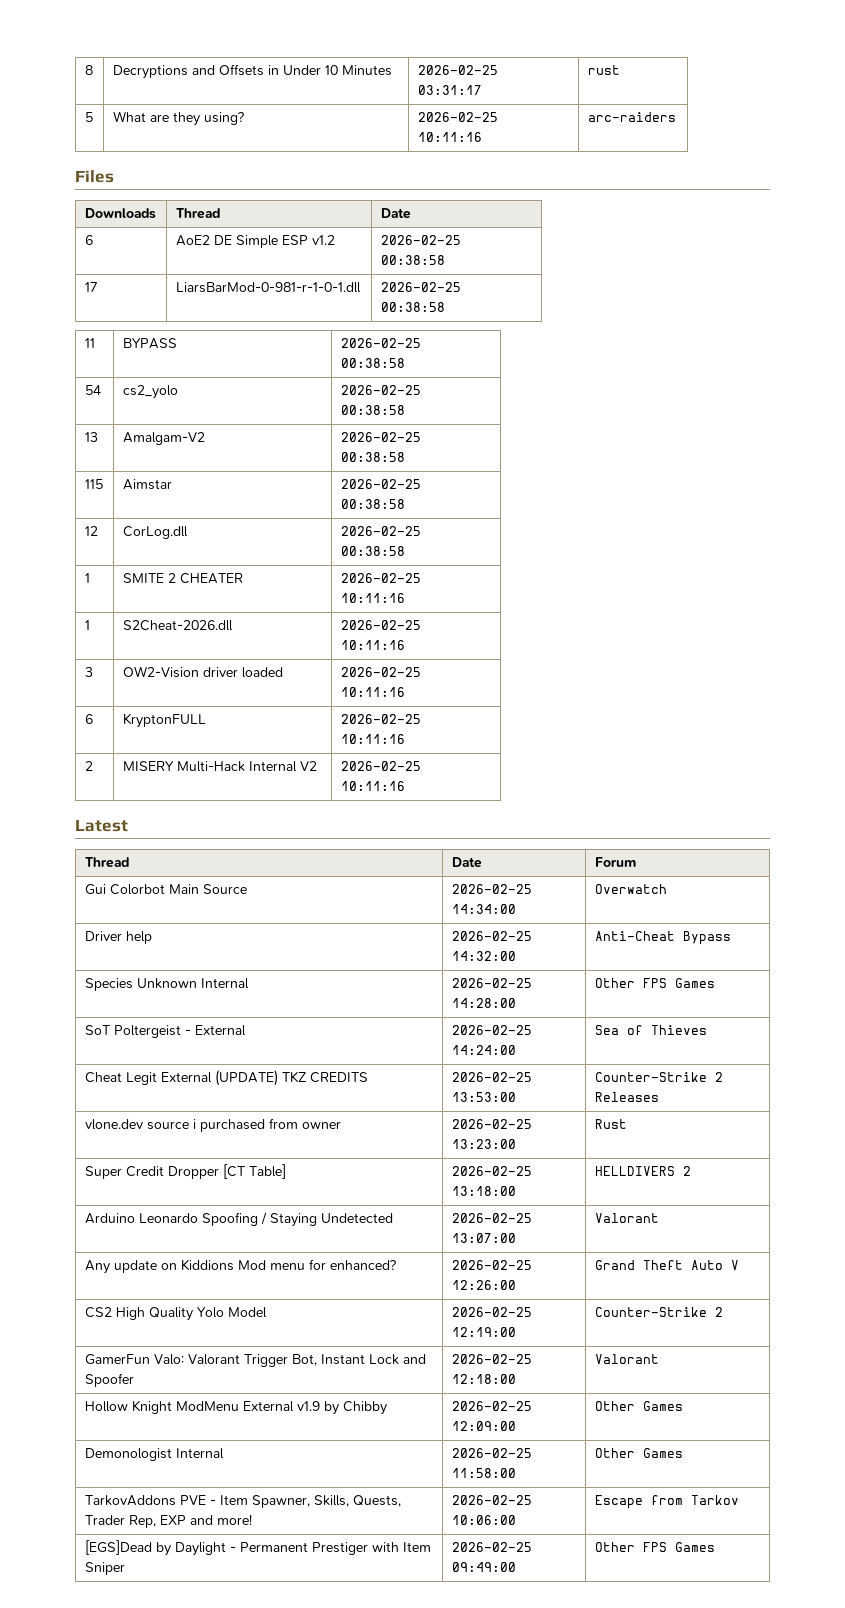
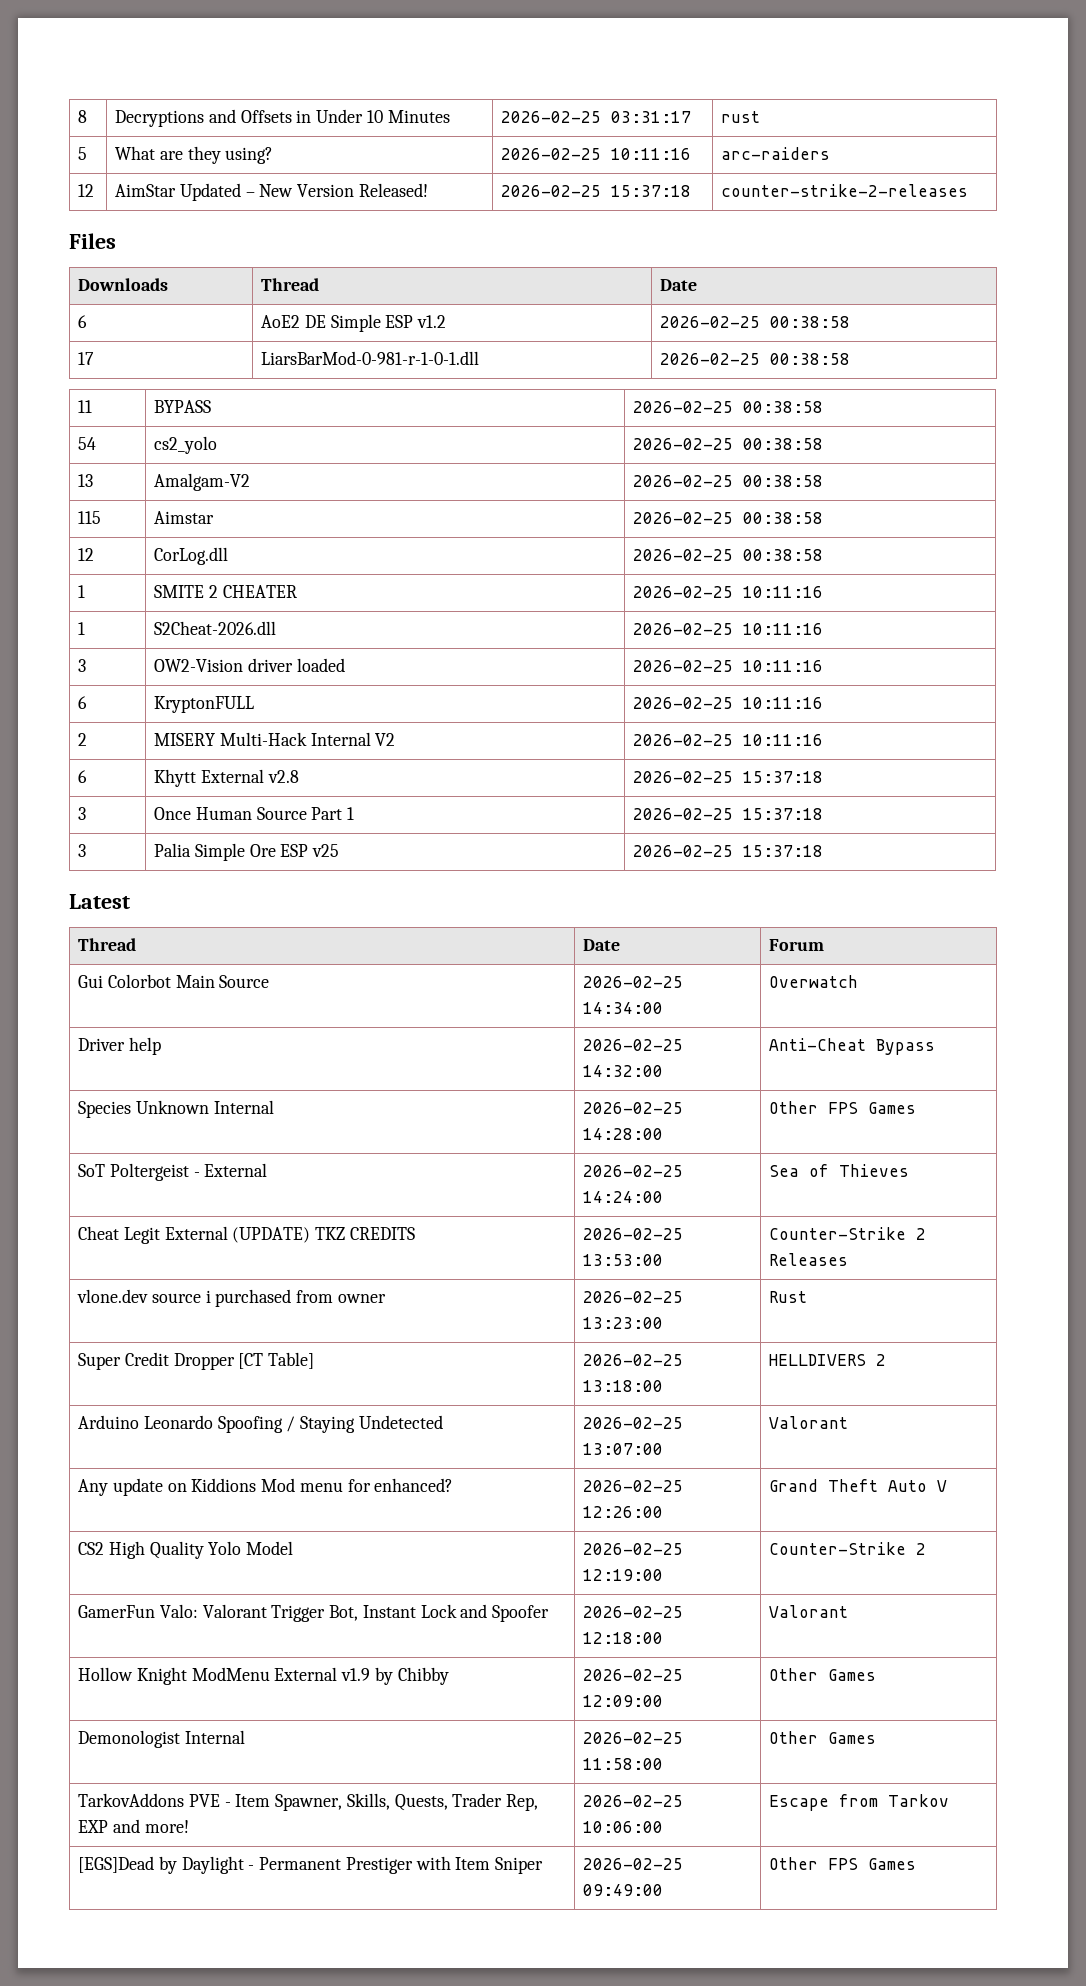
(676, 117) none -> [78,184,95,197] [115,183,428,201] [501,185,692,197] [721,184,969,197] // 12 | AimStar Updated – New Version Released! | 2026-02-25 15:37:18 | counter-strike-2-releases
(405, 786) none -> [78,770,88,783] [154,769,299,787] [633,771,824,783] [78,807,87,820] [154,807,355,820] [633,808,824,820] [78,844,87,857] [154,843,340,861] [633,845,824,857] // 6 | Khytt External v2.8 | 2026-02-25 15:37:18 // 3 | Once Human Source Part 1 | 2026-02-25 15:37:18 // 3 | Palia Simple Ore ESP v25 | 2026-02-25 15:37:18

